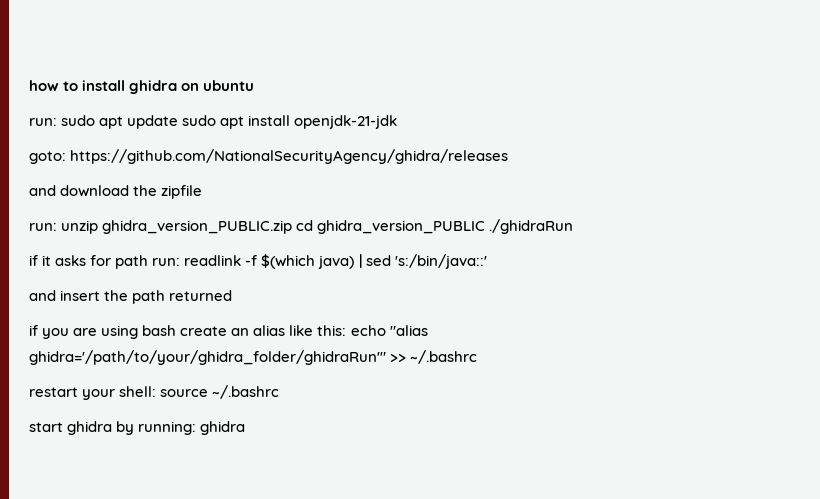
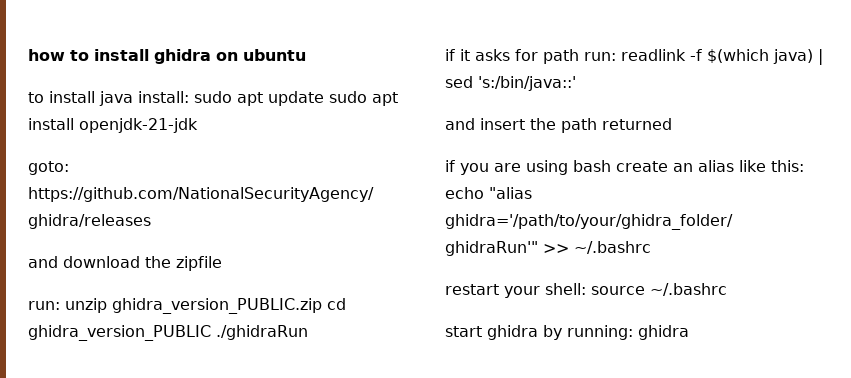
[29,118,57,126] run: -> [28,91,189,106] to install java install:

